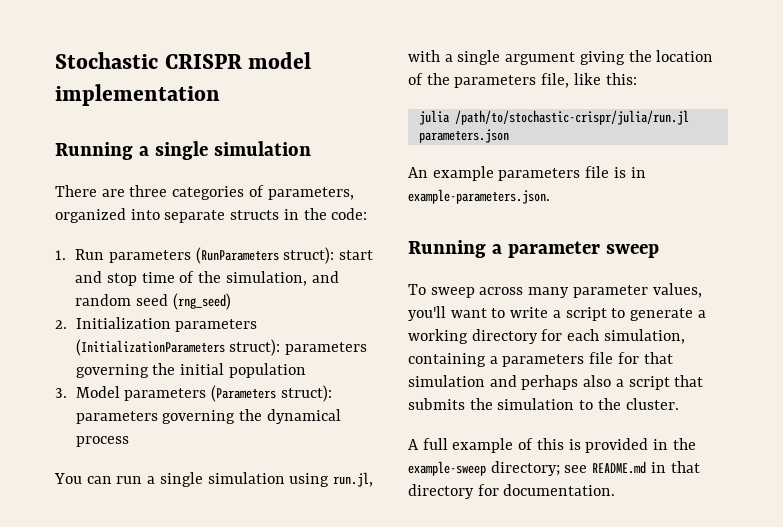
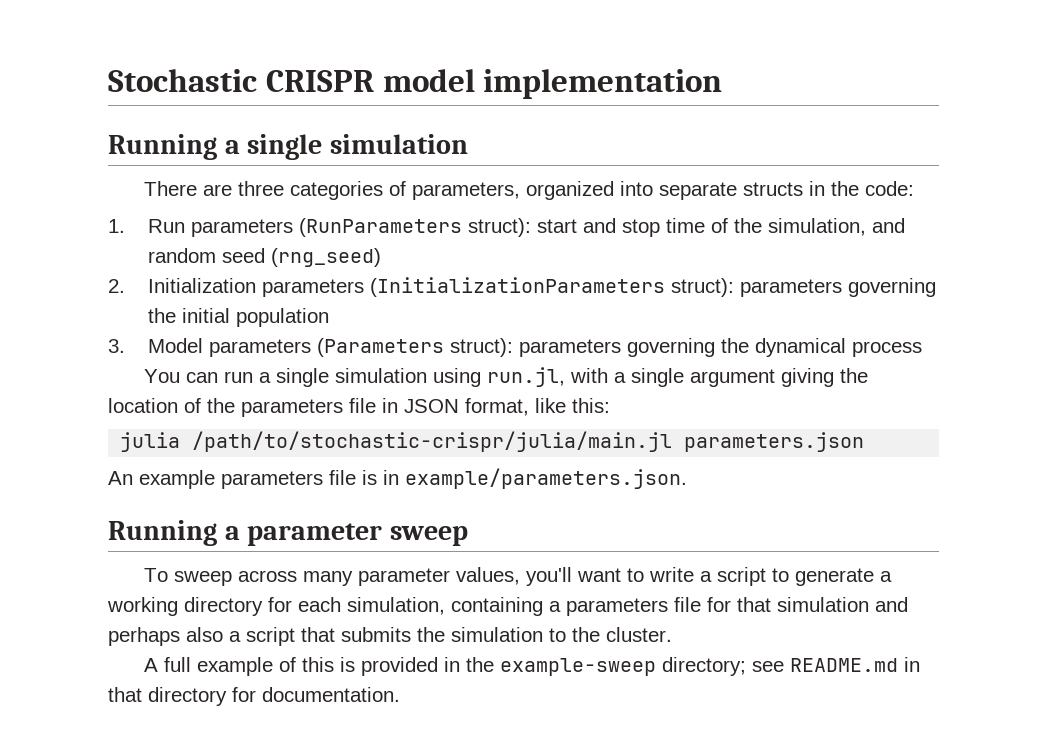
[541,73,570,88] file, -> [349,398,529,416] file in JSON format,
[454,110,689,125] /path/to/stochastic-crispr/julia/run.jl -> [192,431,673,452] /path/to/stochastic-crispr/julia/main.jl
[408,189,550,204] example-parameters.json. -> [405,468,687,489] example/parameters.json.

